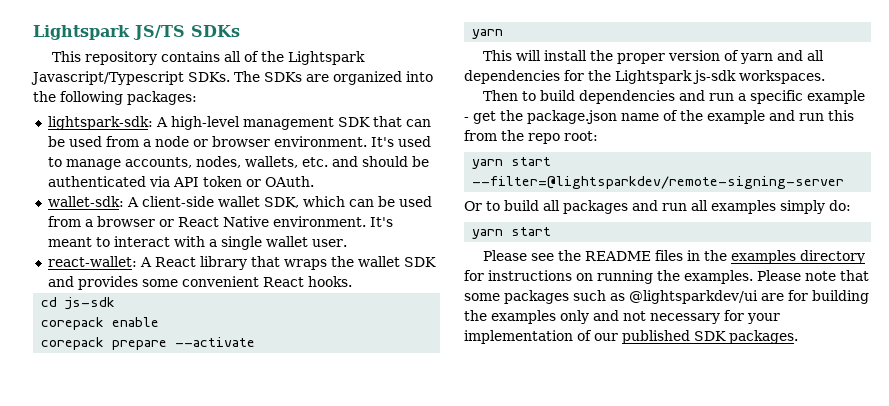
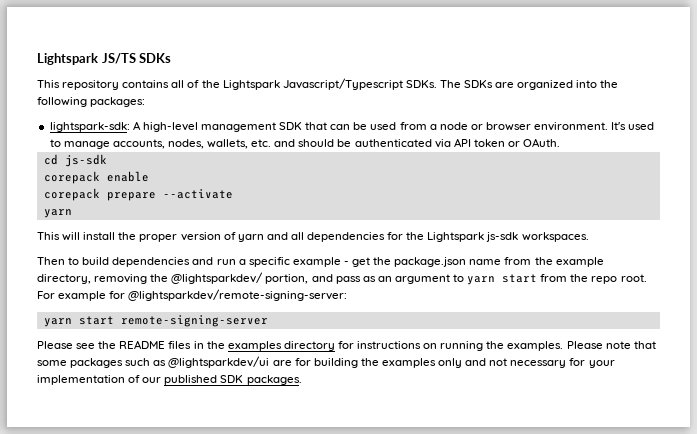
[47,196,432,208] [47,216,393,227] [47,236,347,250] [47,256,436,270] [47,276,352,290] // wallet-sdk: A client-side wallet SDK, which can be used from a browser or React Native environment. It's meant to interact with a single wallet user. // react-wallet: A React library that wraps the wallet SDK and provides some convenient React hooks. -> (561, 142) none
[663,110,678,121] of -> [504,257,532,265] from
[769,110,854,121] [464,130,598,144] [472,157,552,169] [472,176,845,189] [464,200,851,214] [472,227,552,239] and run this from the repo root: // yarn start --filter=@lightsparkdev/remote-signing-server // Or to build all packages and run all examples simply do: // yarn start -> [37,272,647,285] [37,289,348,301] [43,315,268,327] directory, removing the @lightsparkdev/ portion, and pass as an argument to yarn start from the repo root. For example for @lightsparkdev/remote-signing-server: // yarn start remote-signing-server

